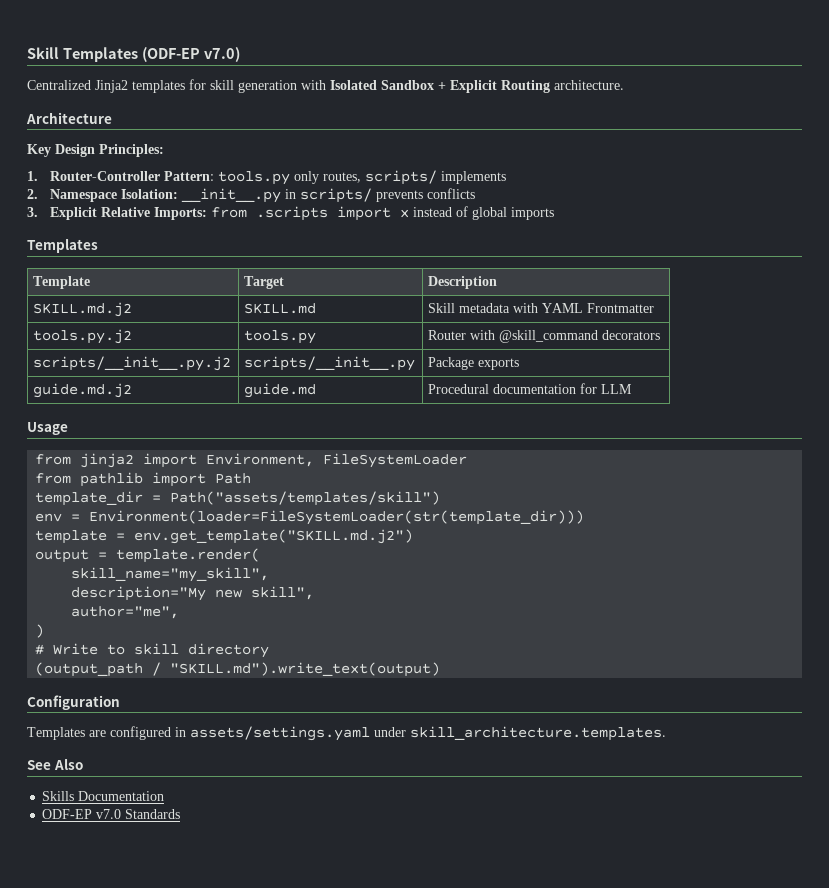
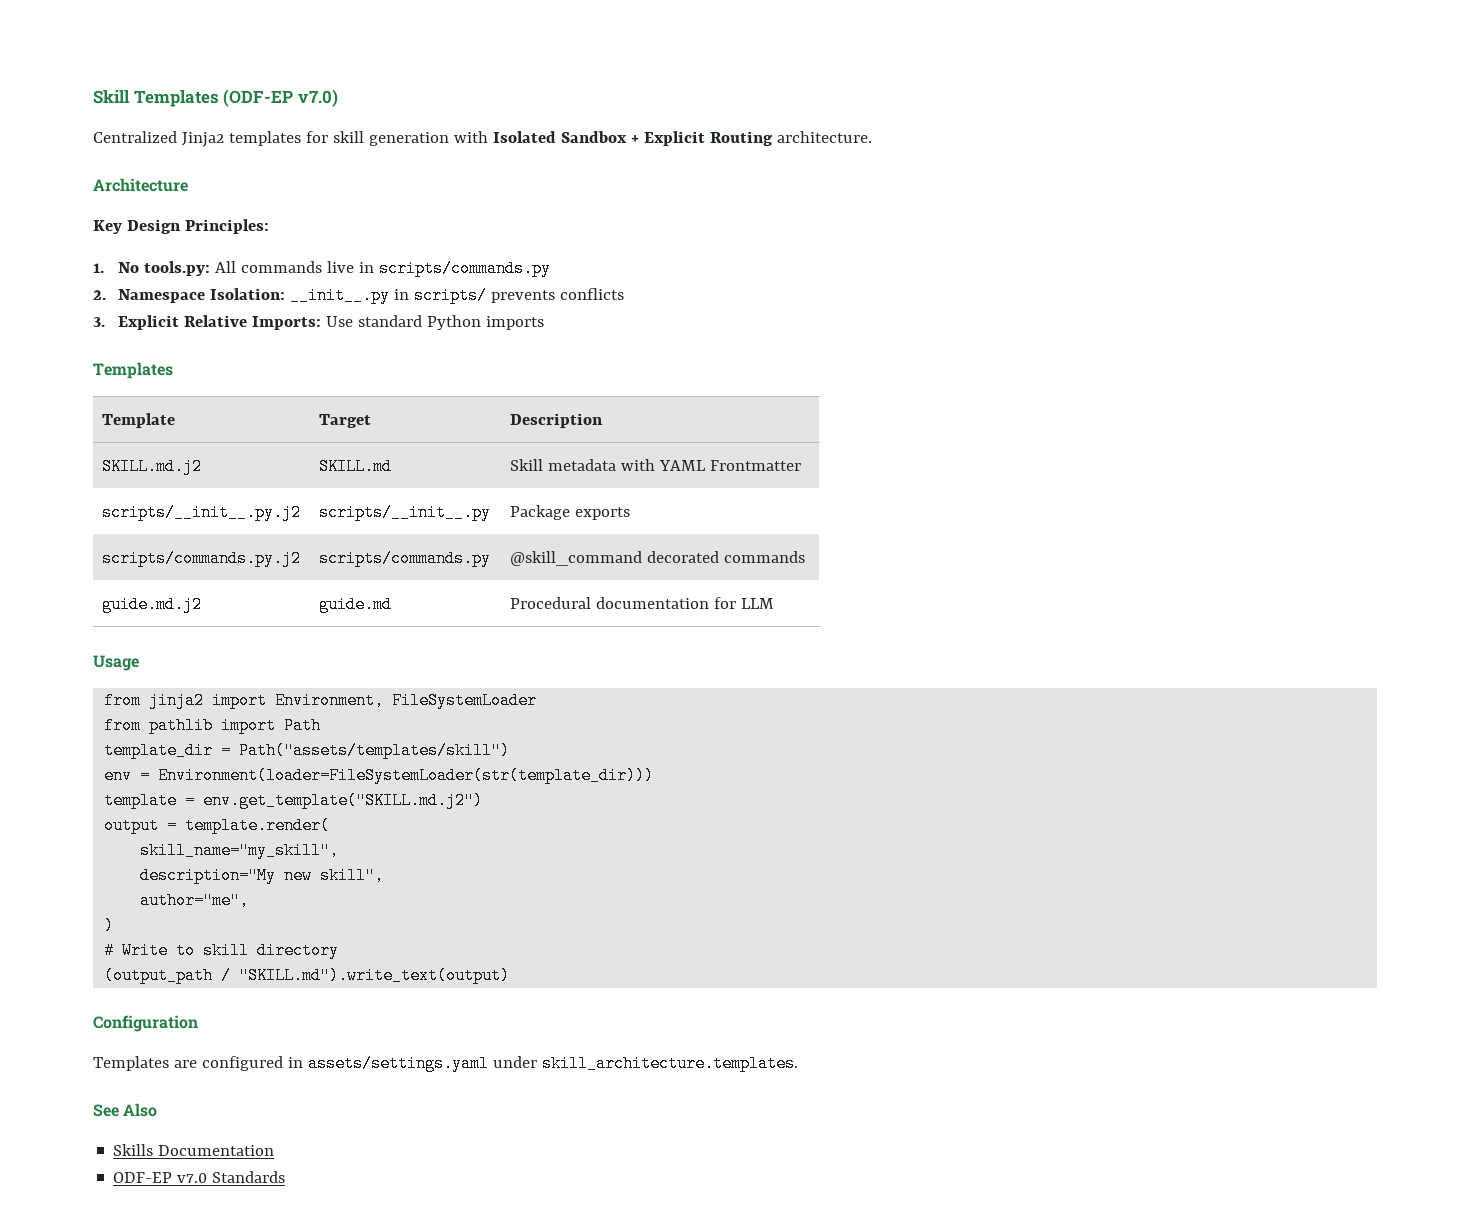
[49,170,506,185] Router-Controller Pattern: tools.py only routes, scripts/ implements -> [118,260,552,277] No tools.py: All commands live in scripts/commands.py
[210,206,507,221] from .scripts import x instead of global -> [326,315,482,330] Use standard Python
[33,329,133,344] [244,330,317,344] [428,330,661,343] // tools.py.j2 | tools.py | Router with @skill_command decorators -> (802, 465) none
(520, 364) none -> [102,550,302,567] [319,550,492,567] [510,551,806,566] // scripts/commands.py.j2 | scripts/commands.py | @skill_command decorated commands

